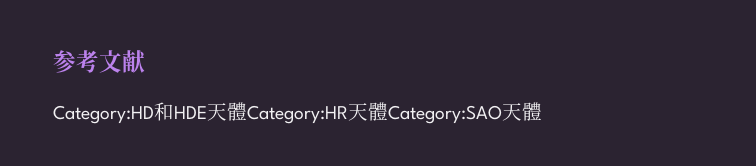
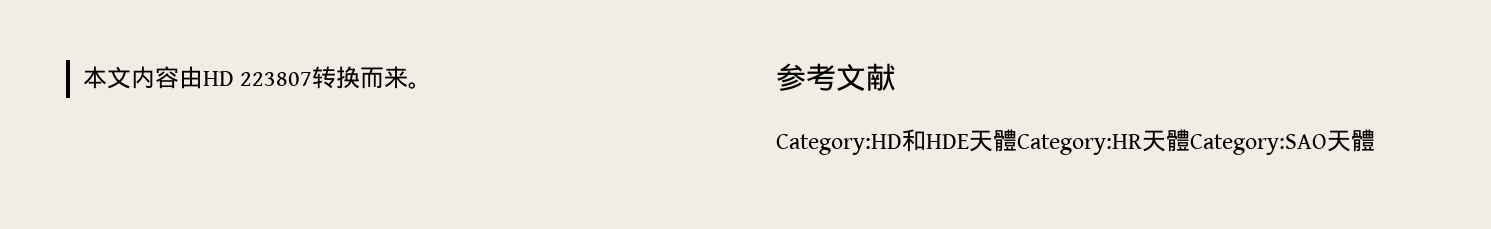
(53, 61) none -> [82,66,433,89] 本文内容由HD 223807转换而来。 //

